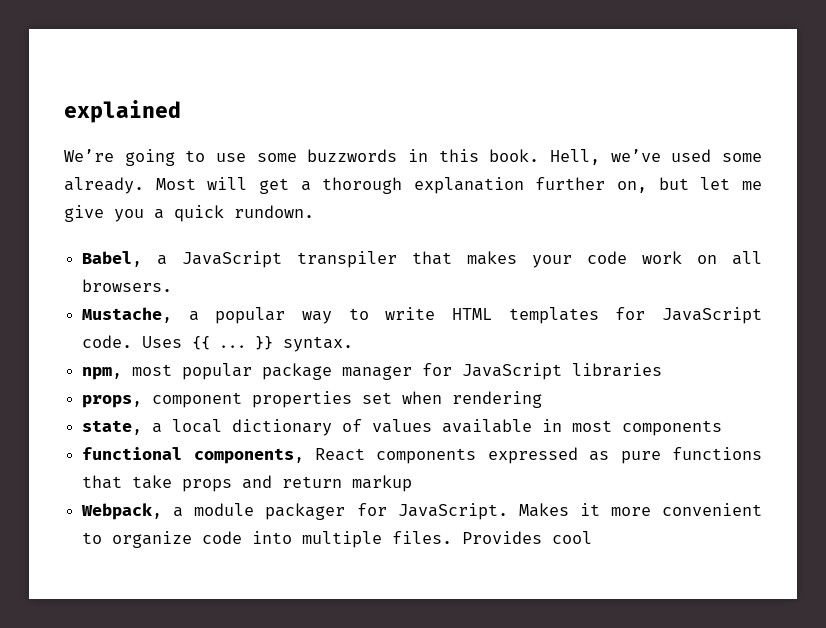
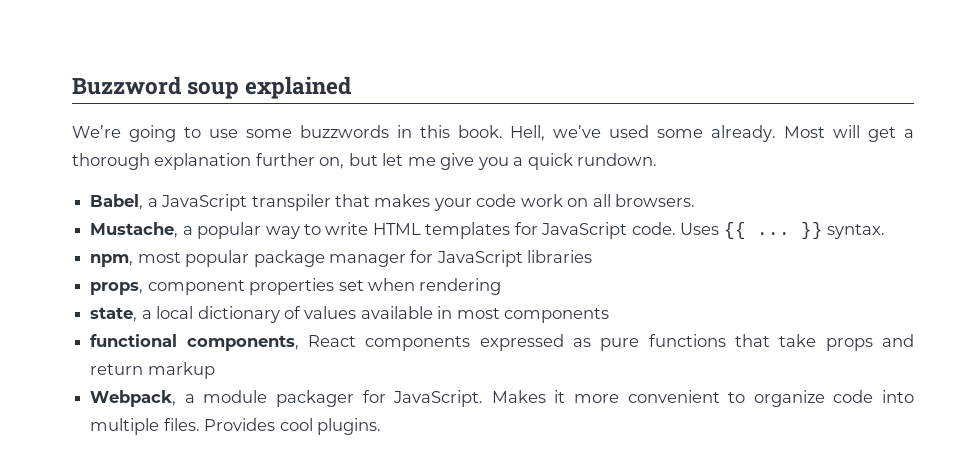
(64, 111) none -> [72,76,240,99] Buzzword soup
(593, 537) none -> [316,418,381,435] plugins.

